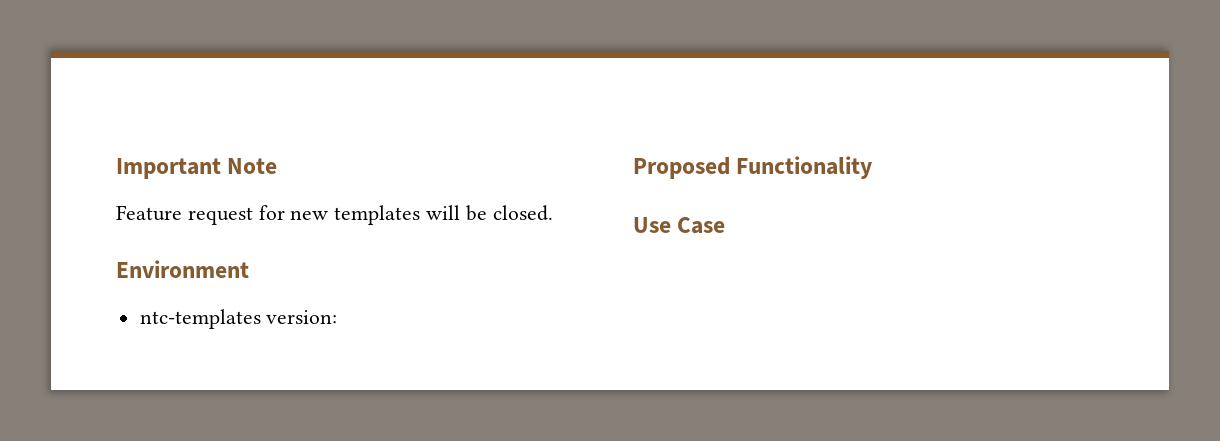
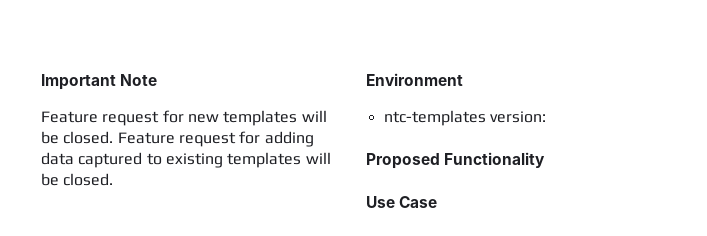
(553, 213) none -> [117,131,314,147] [41,152,331,168] [41,173,114,186] Feature request for adding data captured to existing templates will be closed.

